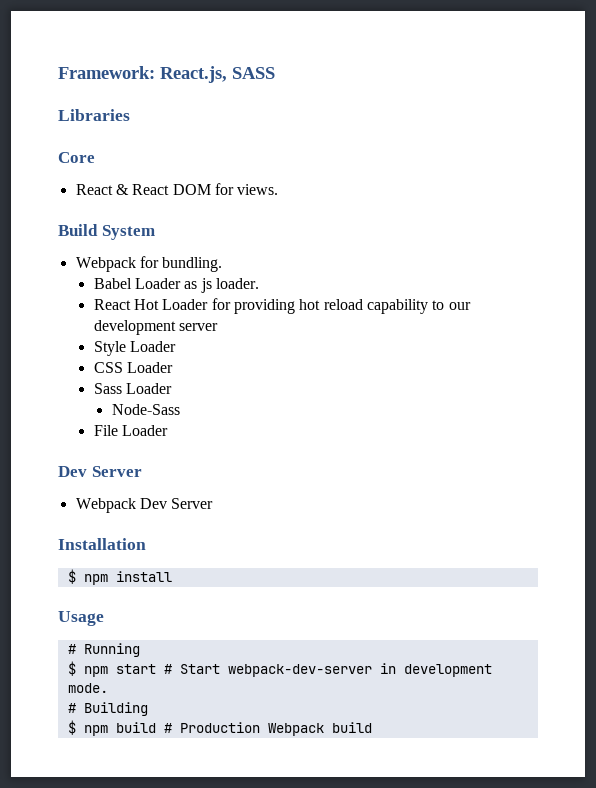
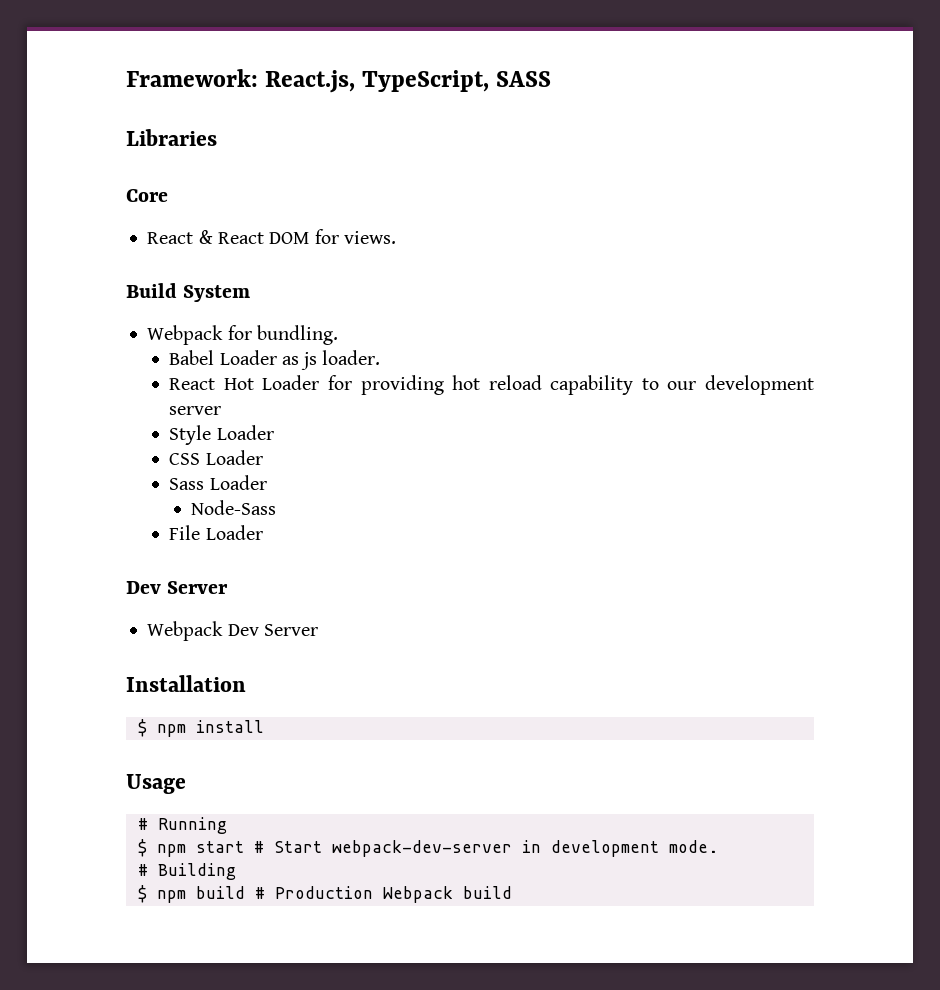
(227, 74) none -> [362,70,490,92] TypeScript,

